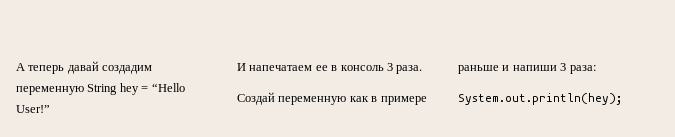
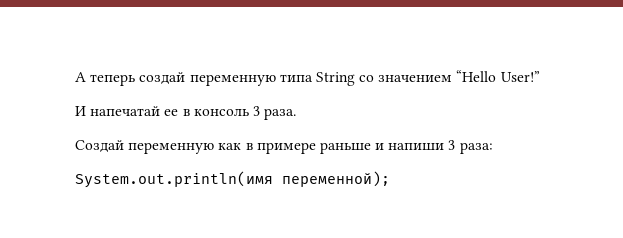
[67,61,153,74] [16,83,149,95] давай создадим переменную String hey = -> [139,72,453,86] создай переменную типа String со значением
[249,65,313,71] напечатаем -> [90,106,161,116] напечатай
[458,93,622,105] System.out.println(hey); -> [75,171,390,188] System.out.println(имя переменной);

